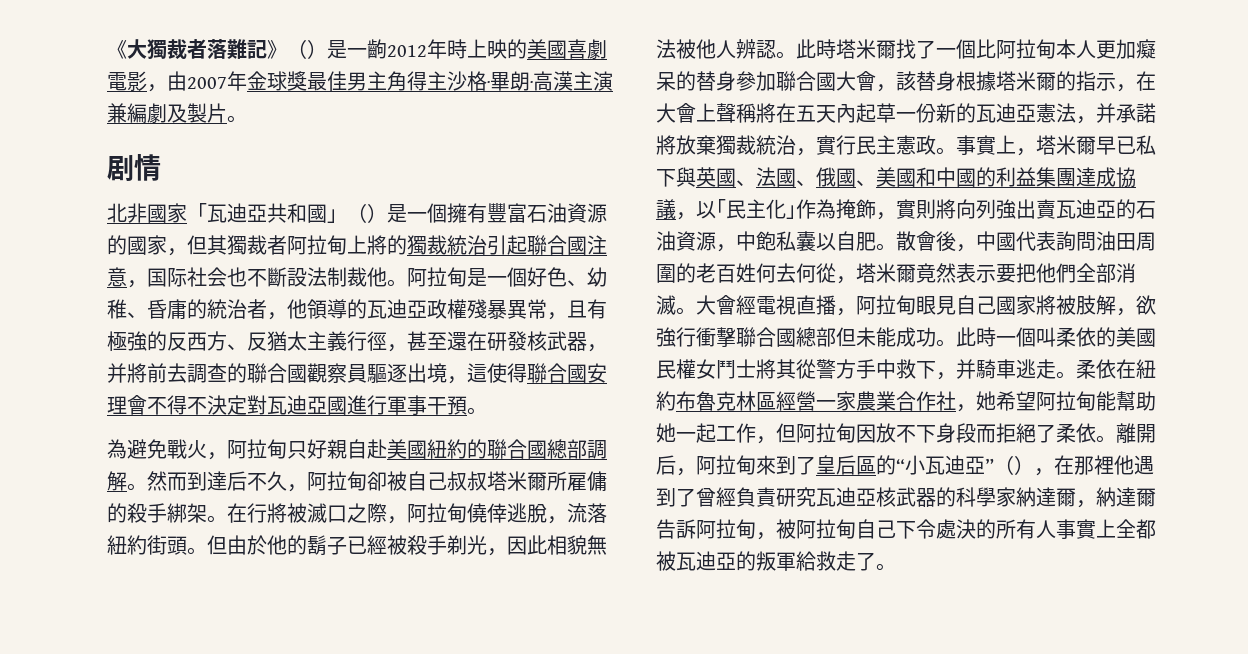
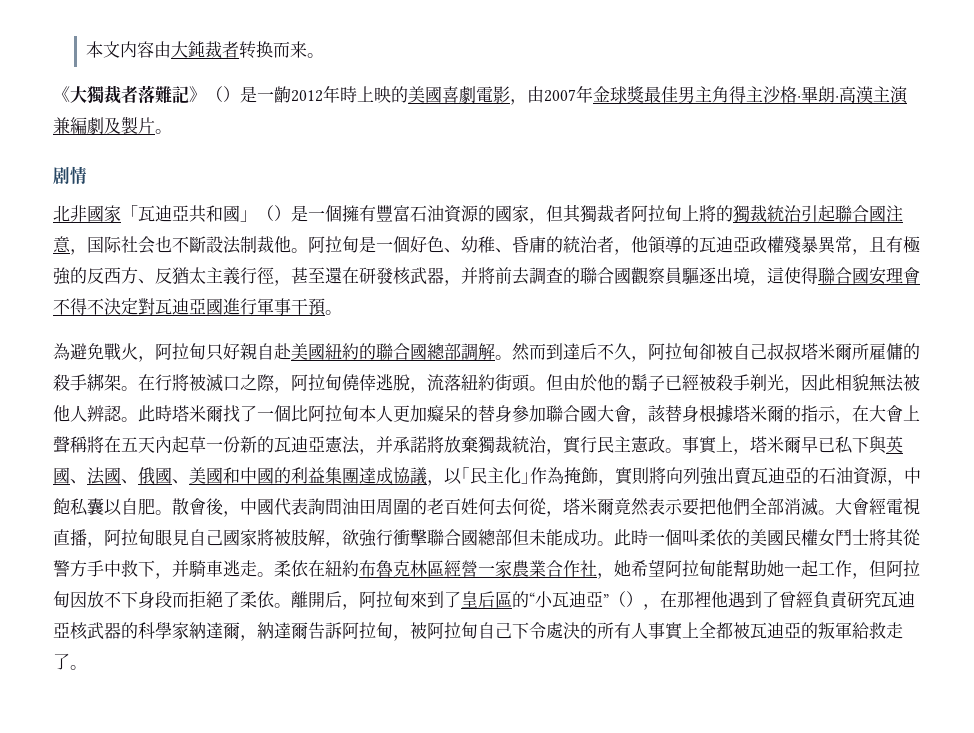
(107, 49) none -> [86,41,325,59] 本文内容由大鈍裁者转换而来。 //

